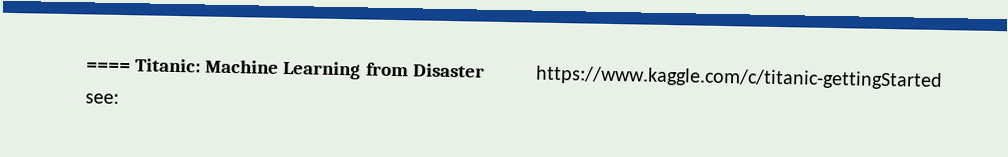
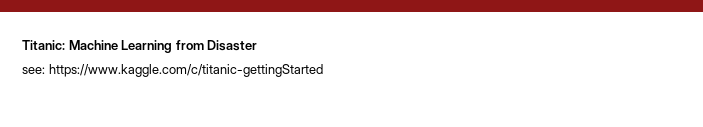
[86,62,131,72] ==== -> (22, 45) none

